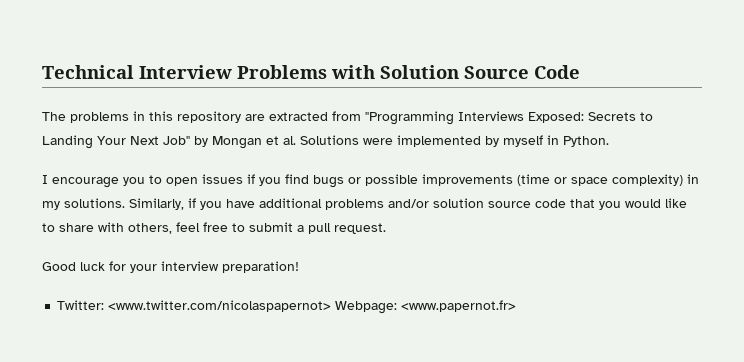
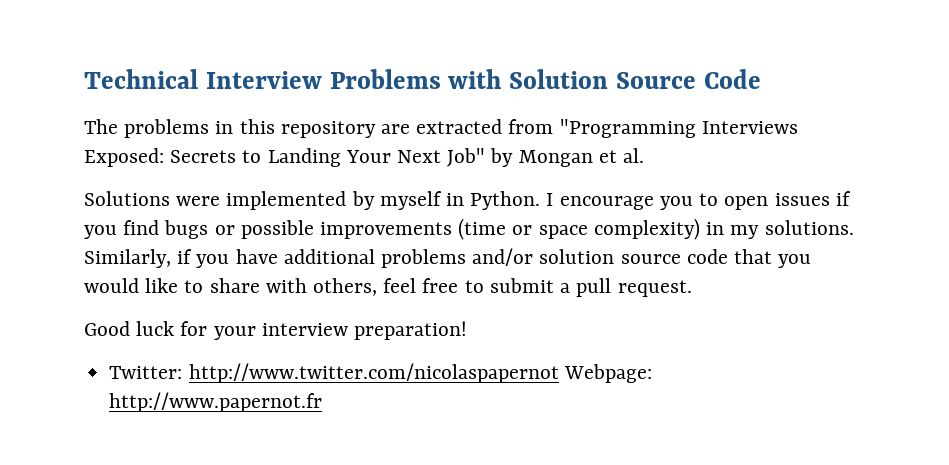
(296, 140) none -> (645, 155) //
(609, 141) // -> (541, 200) none
[108,300,517,314] <www.twitter.com/nicolaspapernot> Webpage: <www.papernot.fr> -> [188,363,652,383] [109,392,323,412] http://www.twitter.com/nicolaspapernot Webpage: http://www.papernot.fr

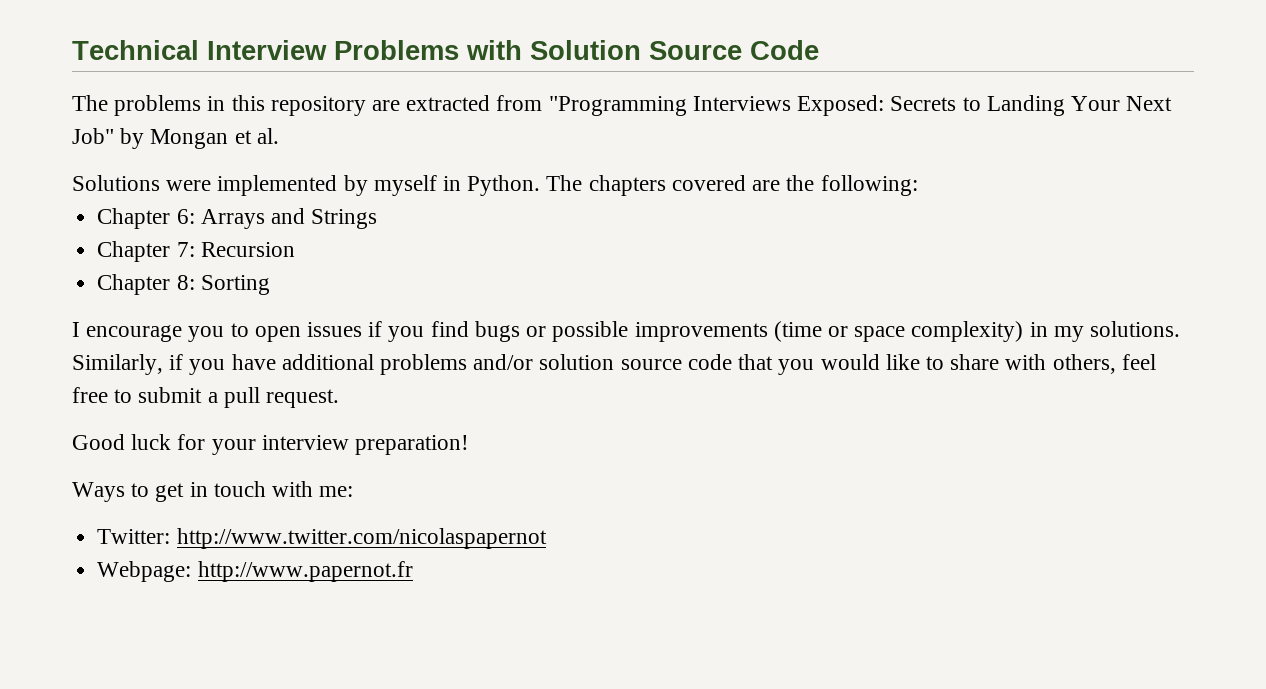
(541, 200) none -> [546,175,918,196] [97,208,378,229] [97,241,295,262] [97,274,270,295] The chapters covered are the following: // Chapter 6: Arrays and Strings // Chapter 7: Recursion // Chapter 8: Sorting //
(468, 330) none -> [72,481,354,502] // Ways to get in touch with me:
(559, 373) none -> (547, 538) //

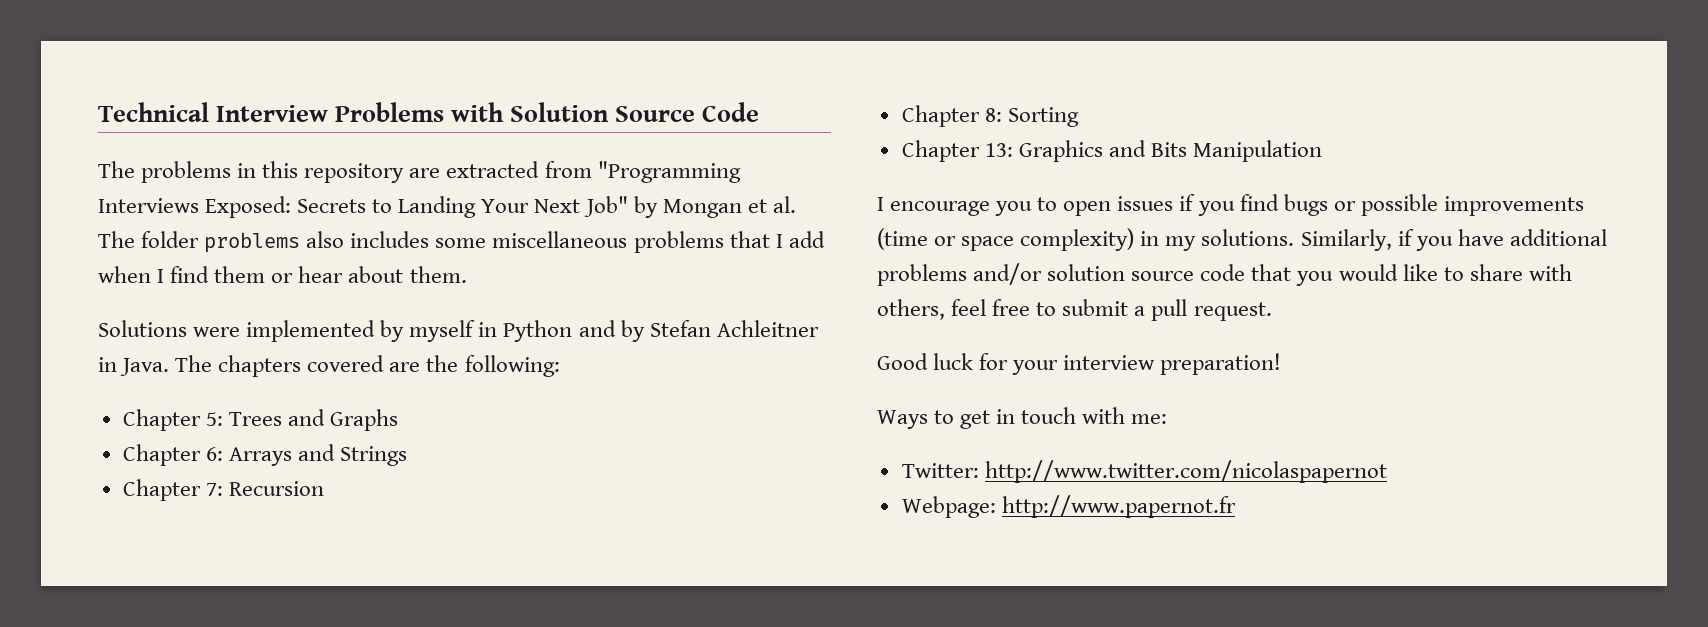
(279, 136) none -> [98,231,825,253] [98,266,467,283] The folder problems also includes some miscellaneous problems that I add when I find them or hear about them.
[467,175,541,196] Python. -> [503,320,819,342] [98,357,170,376] Python and by Stefan Achleitner in Java.
(918, 185) none -> [122,409,399,431] // Chapter 5: Trees and Graphs
(270, 285) none -> [901,140,1323,162] // Chapter 13: Graphics and Bits Manipulation

